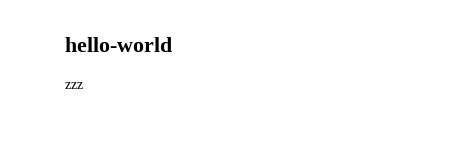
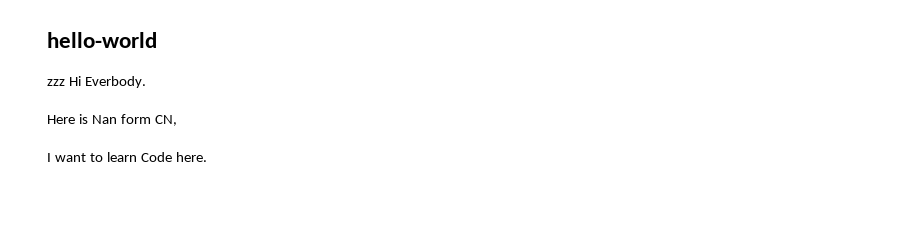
(83, 85) none -> [68,76,146,88] [47,114,177,126] [47,152,207,162] Hi Everbody. // Here is Nan form CN, // I want to learn Code here.

